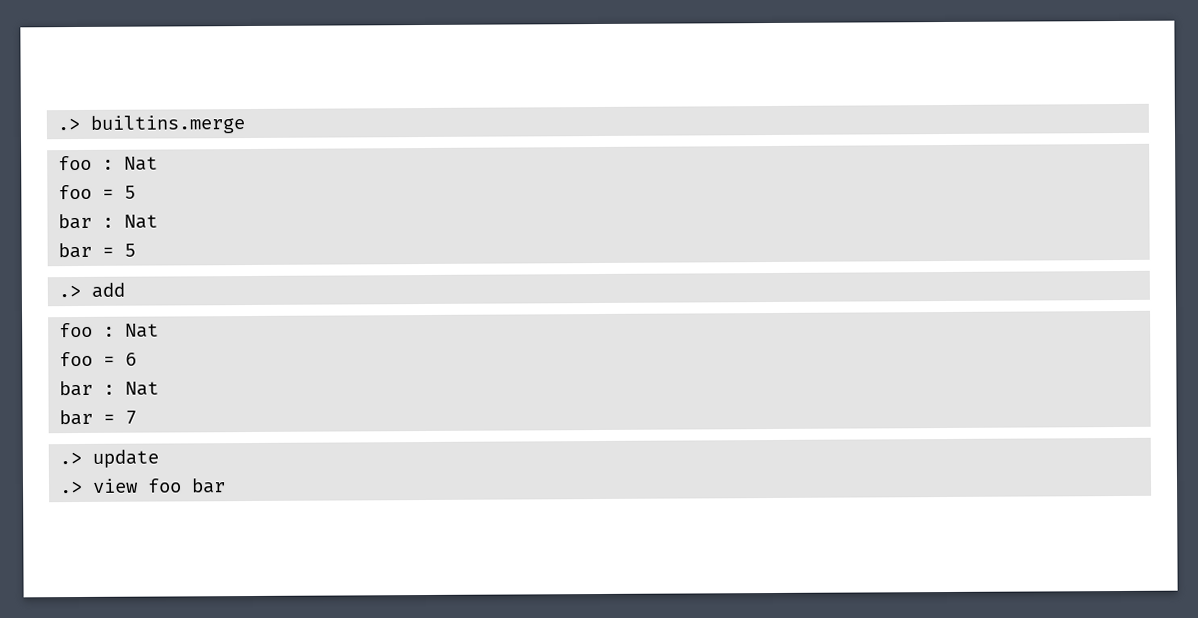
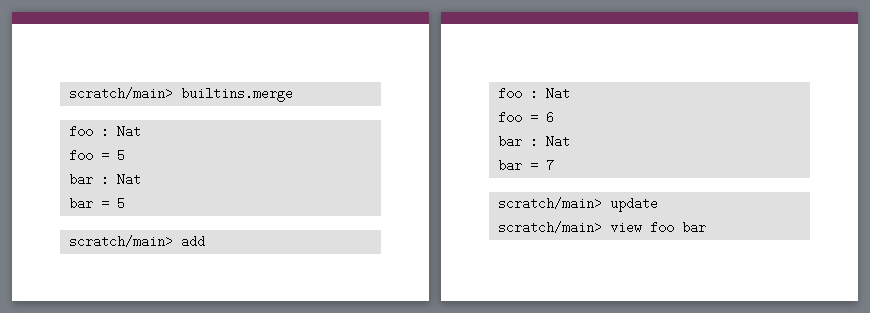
[57,117,81,131] .> -> [68,87,173,100] scratch/main>
[58,284,82,298] .> -> [68,235,173,248] scratch/main>
[59,451,83,465] .> -> [497,197,602,210] scratch/main>
[59,480,84,494] .> -> [497,221,602,234] scratch/main>

